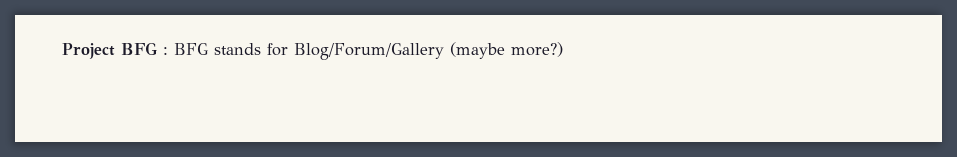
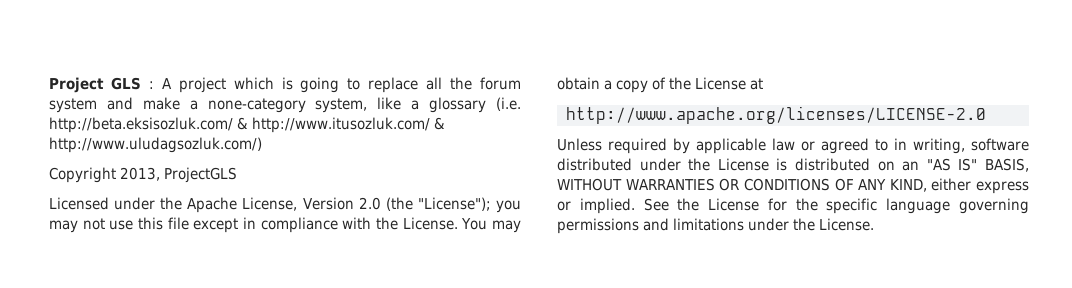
[121,42,563,60] BFG : BFG stands for Blog/Forum/Gallery (maybe more?) -> [110,77,521,93] [49,97,522,113] [49,117,446,133] [49,137,262,153] [49,167,238,183] [49,197,521,213] [49,217,521,233] [557,77,764,93] [566,106,986,124] [557,138,1029,154] [557,158,1029,172] [557,178,1029,194] [557,198,1029,214] [557,218,875,234] GLS : A project which is going to replace all the forum system and make a none-category system, like a glossary (i.e. http://beta.eksisozluk.com/ & http://www.itusozluk.com/ & http://www.uludagsozluk.com/) // Copyright 2013, ProjectGLS // Licensed under the Apache License, Version 2.0 (the "License"); you may not use this file except in compliance with the License. You may obtain a copy of the License at // http://www.apache.org/licenses/LICENSE-2.0 // Unless required by applicable law or agreed to in writing, software distributed under the License is distributed on an "AS IS" BASIS, WITHOUT WARRANTIES OR CONDITIONS OF ANY KIND, either express or implied. See the License for the specific language governing permissions and limitations under the License.

